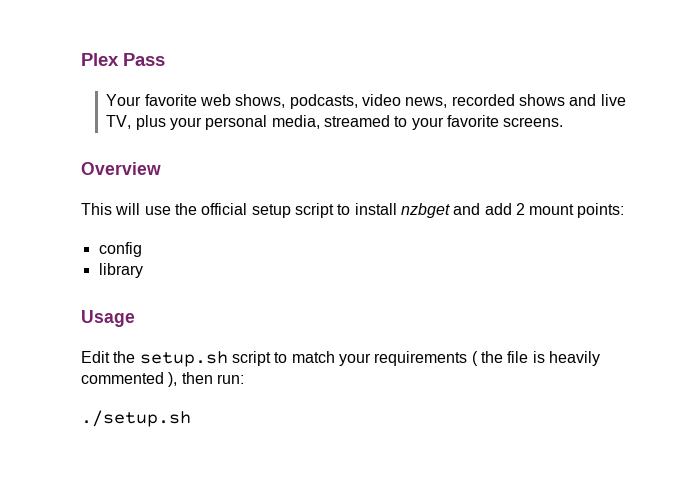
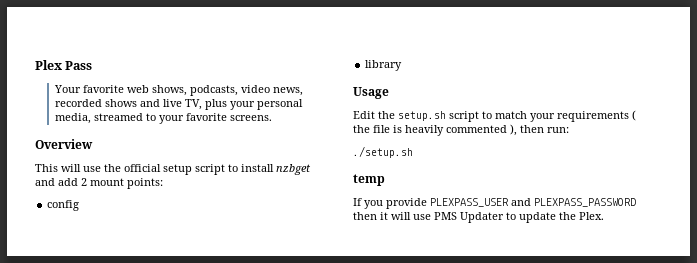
(191, 418) none -> [353,174,385,186] [353,198,636,209] [353,212,604,223] // temp // If you provide PLEXPASS_USER and PLEXPASS_PASSWORD then it will use PMS Updater to update the Plex.

